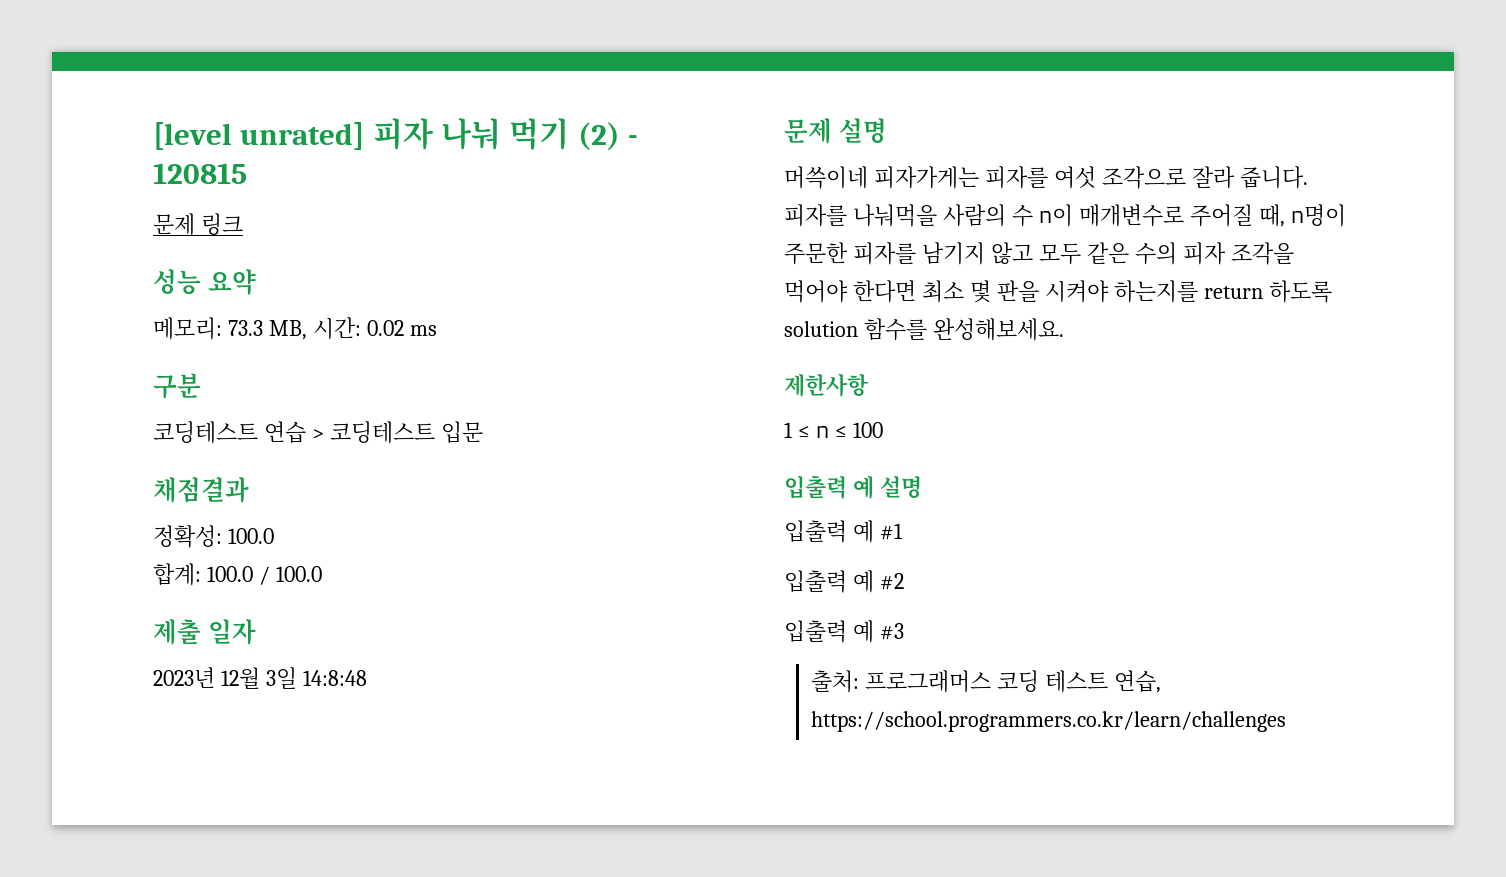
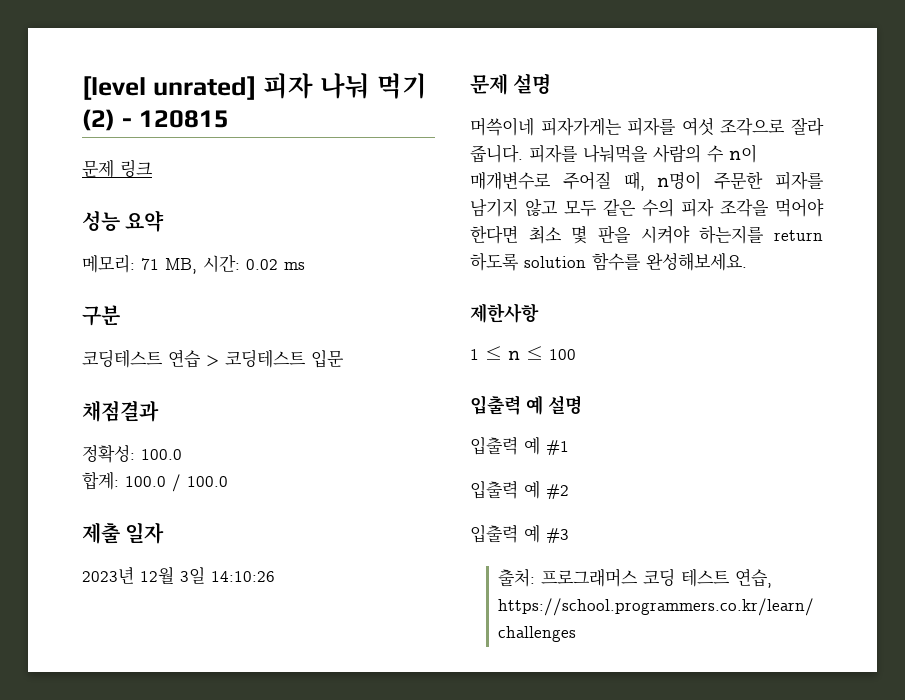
[227,320,263,336] 73.3 -> [141,258,159,270] 71
[302,670,367,686] 14:8:48 -> [211,571,275,582] 14:10:26

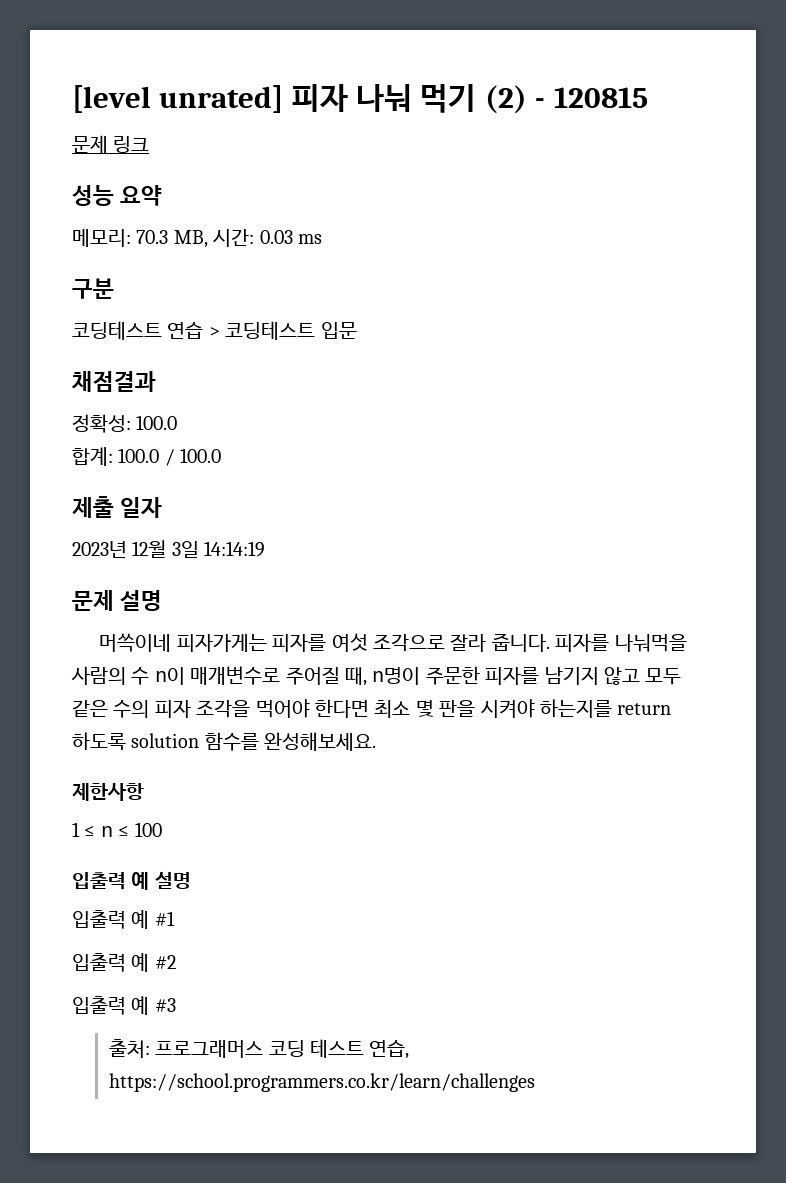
[141,258,159,270] 71 -> [136,230,169,244] 70.3
[246,259,278,270] 0.02 -> [259,230,293,244] 0.03
[211,571,275,582] 14:10:26 -> [204,541,266,557] 14:14:19

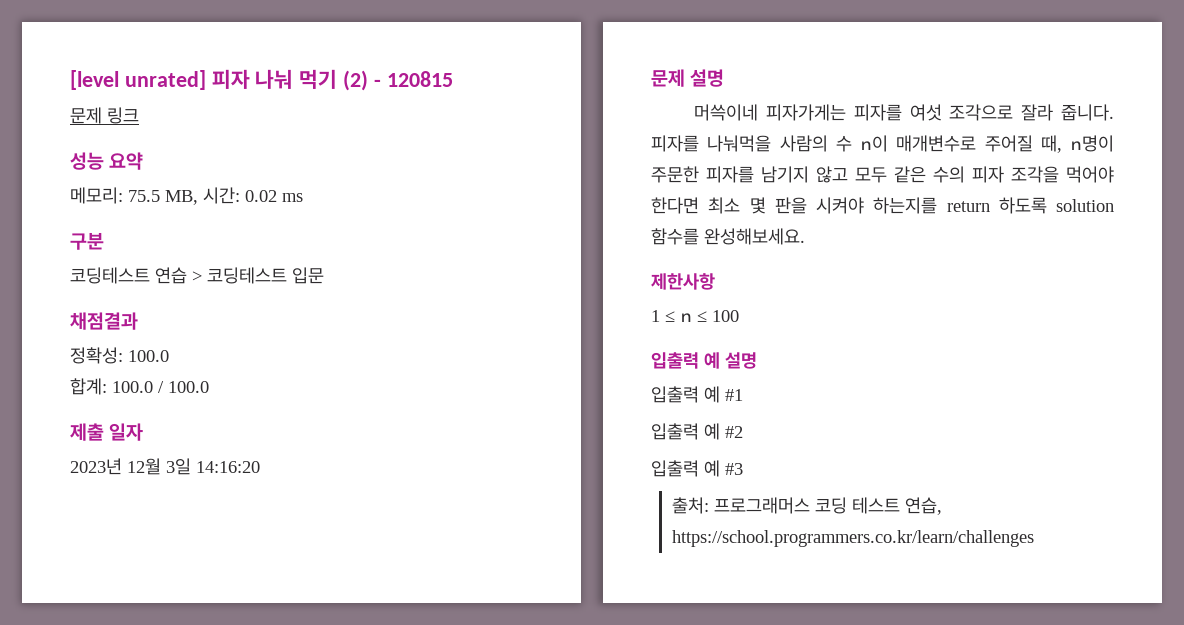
[136,230,169,244] 70.3 -> [128,190,160,202] 75.5
[259,230,293,244] 0.03 -> [245,190,277,202] 0.02
[204,541,266,557] 14:14:19 -> [196,461,260,473] 14:16:20

